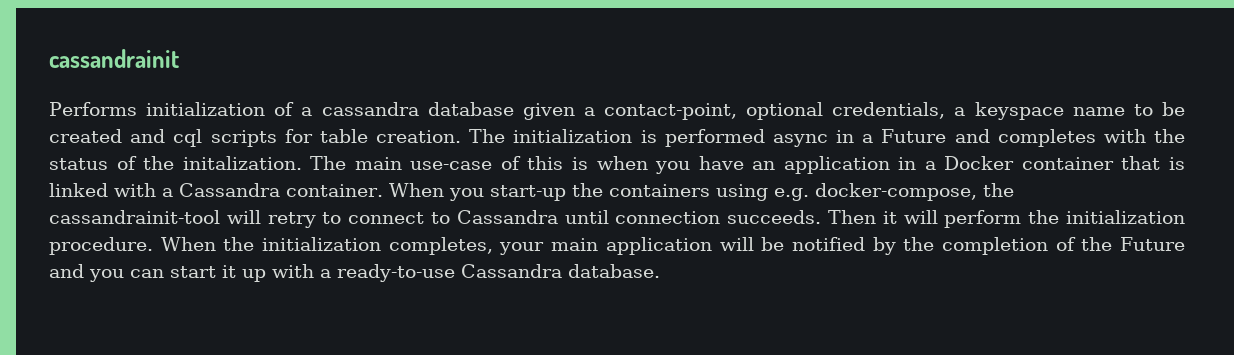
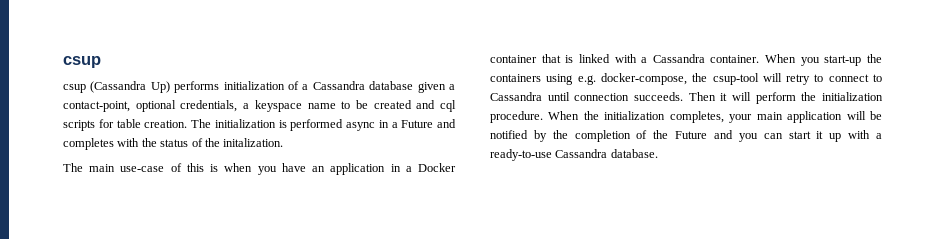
[49,49,179,68] [49,102,137,116] cassandrainit // Performs -> [63,56,101,68] [63,81,220,93] csup // csup (Cassandra Up) performs
[321,102,419,116] cassandra -> [312,81,365,90] Cassandra
(302, 163) none -> (284, 142) //
[49,210,220,224] cassandrainit-tool -> [712,73,759,85] csup-tool

